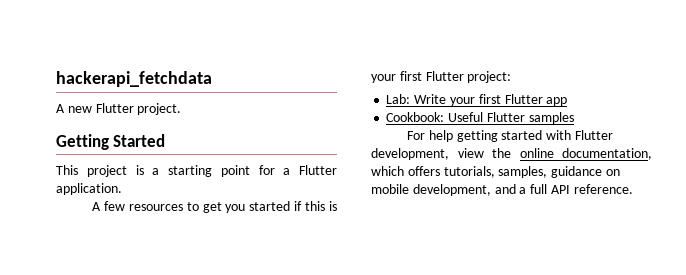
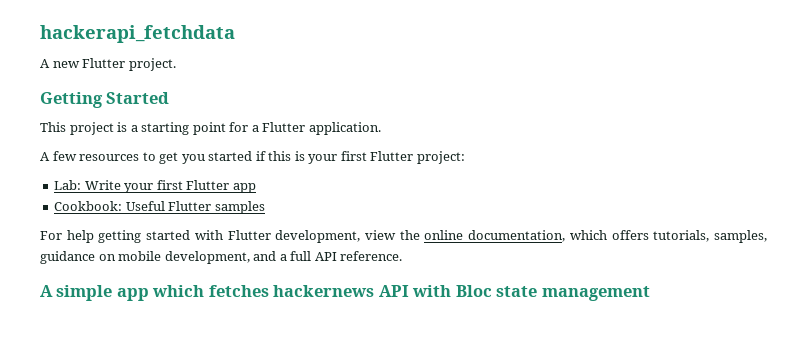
(633, 189) none -> [40,285,650,301] // A simple app which fetches hackernews API with Bloc state management

